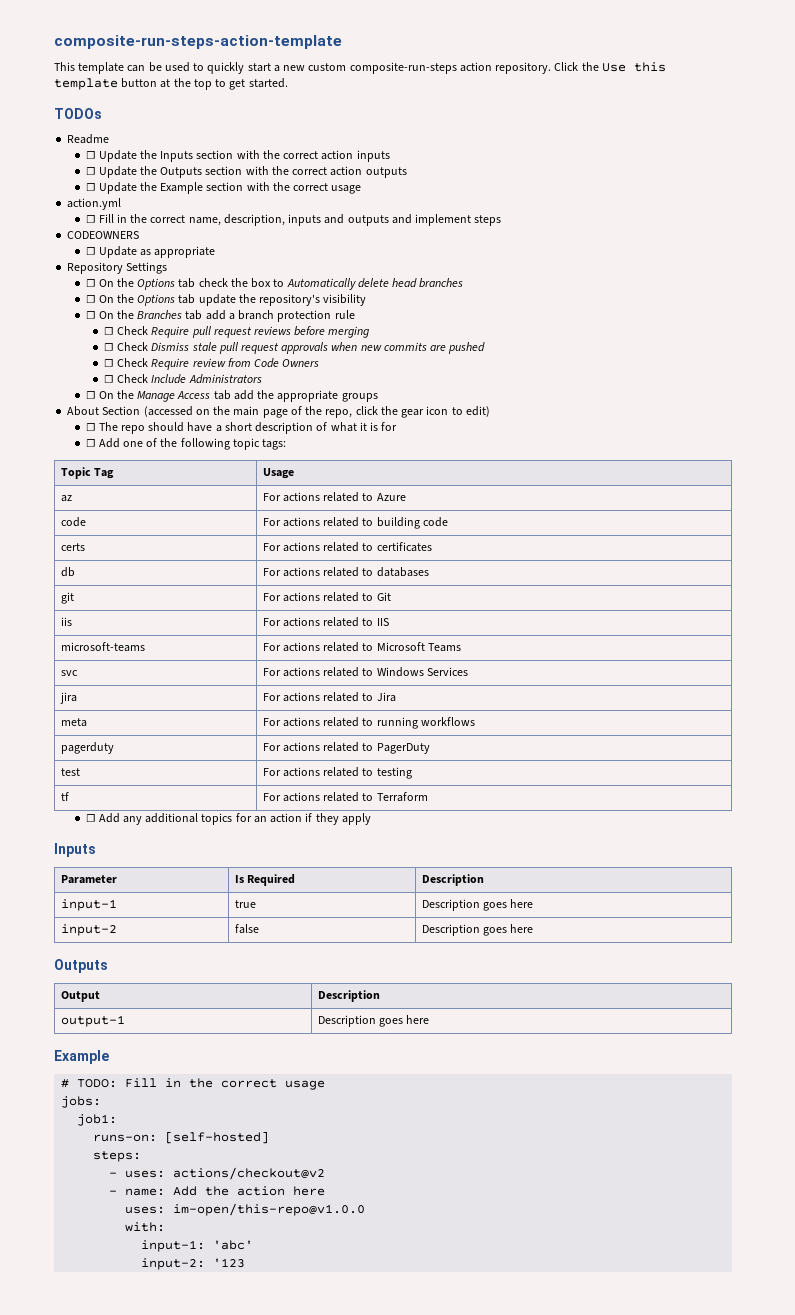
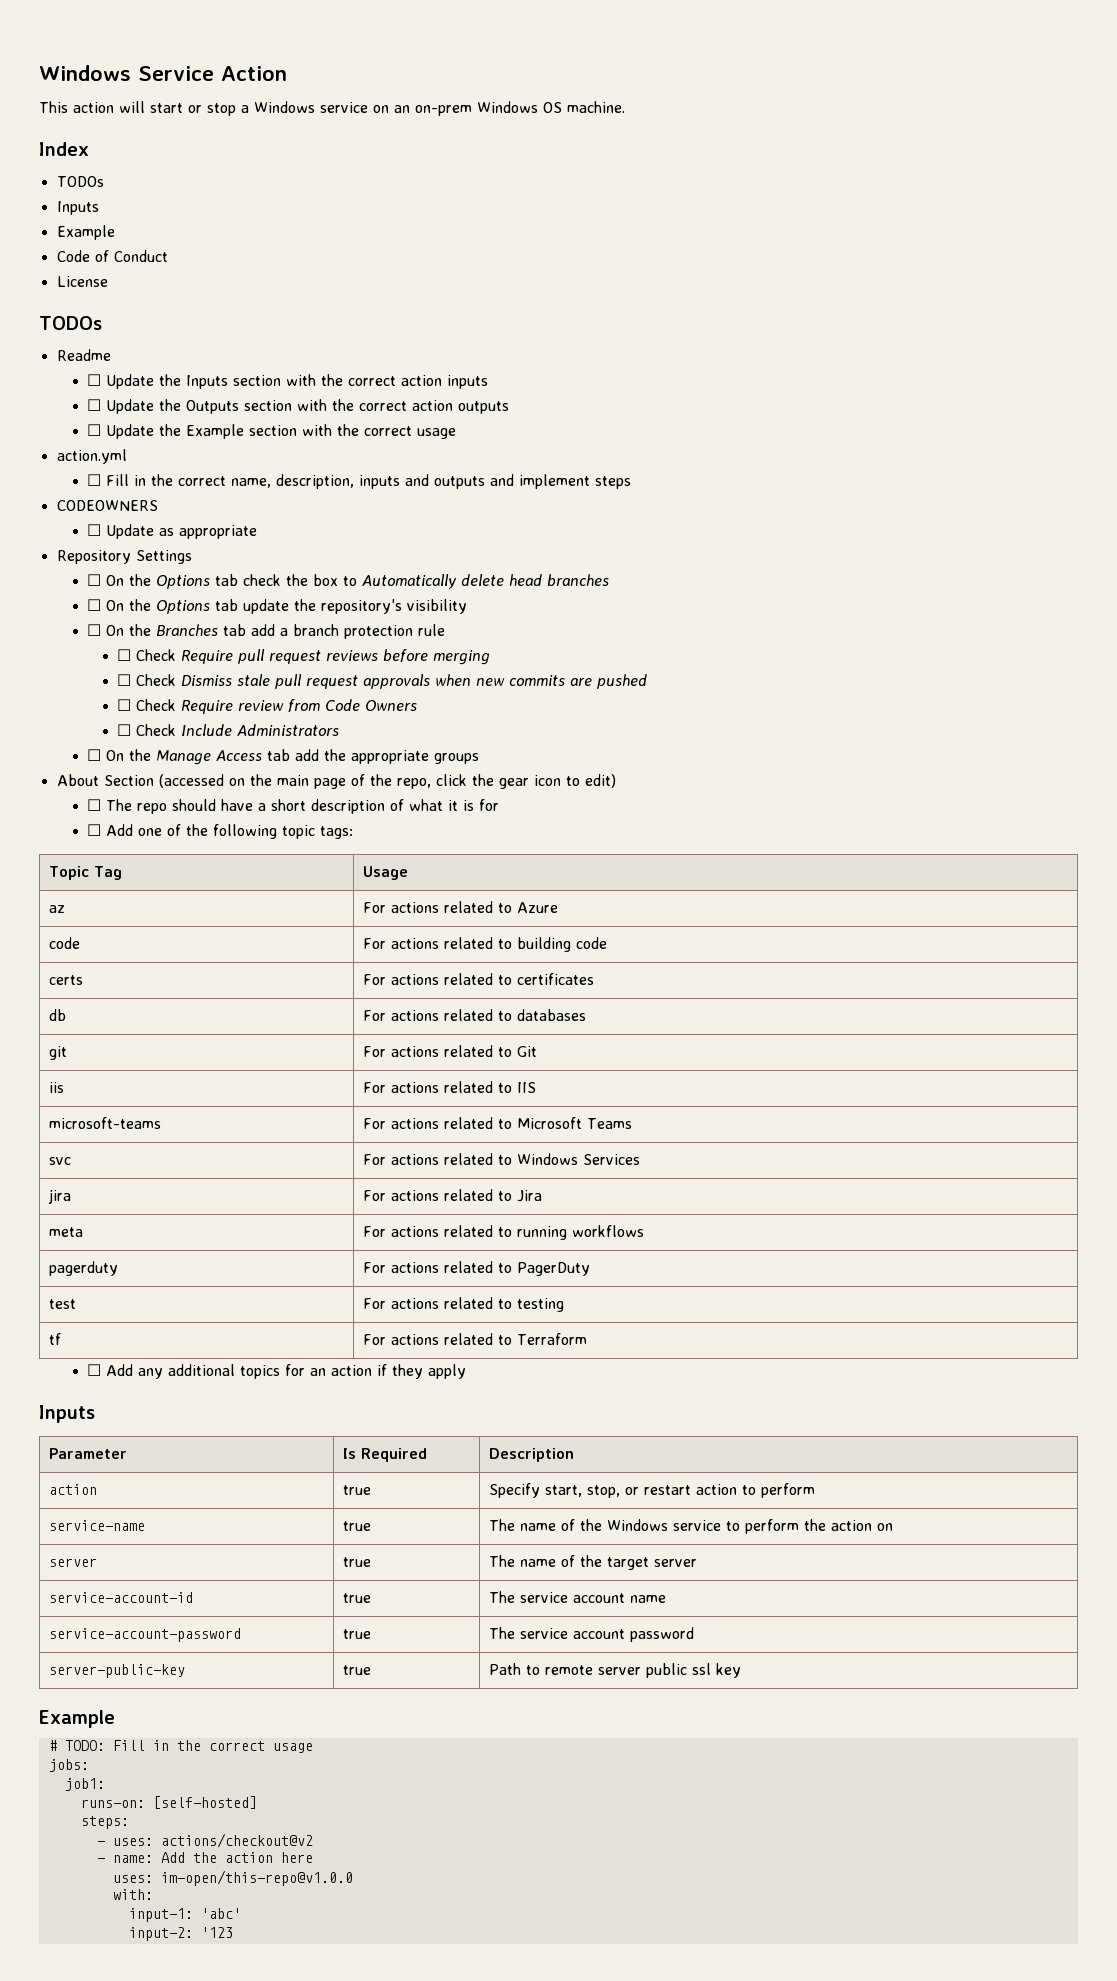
[54,35,342,49] [54,62,666,74] [54,78,288,90] composite-run-steps-action-template // This template can be used to quickly start a new custom composite-run-steps action repository. Click the Use this template button at the top to get started. -> [39,65,287,81] [39,101,625,116] [39,142,89,156] [56,176,104,187] [56,201,99,215] [56,225,115,240] [56,250,168,262] [56,276,108,287] Windows Service Action // This action will start or stop a Windows service on an on-prem Windows OS machine. // Index // TODOs // Inputs // Example // Code of Conduct // License
[60,899,117,911] [234,900,256,908] [421,899,534,911] [60,924,117,936] [234,924,259,934] [421,924,534,936] [54,959,108,973] [60,991,100,1002] [317,990,380,1002] [60,1015,125,1027] [317,1015,430,1027] input-1 | true | Description goes here // input-2 | false | Description goes here // Outputs // Output | Description // output-1 | Description goes here -> [48,1484,97,1495] [342,1485,371,1495] [488,1483,815,1498] [48,1520,145,1531] [342,1521,371,1531] [488,1519,893,1534] [48,1558,97,1567] [342,1557,371,1567] [488,1555,697,1570] [48,1592,193,1603] [342,1593,371,1603] [488,1591,666,1603] [48,1628,241,1642] [342,1629,371,1639] [488,1627,694,1642] [48,1664,185,1678] [342,1665,371,1675] [488,1663,741,1678] action | true | Specify start, stop, or restart action to perform // service-name | true | The name of the Windows service to perform the action on // server | true | The name of the target server // service-account-id | true | The service account name // service-account-password | true | The service account password // server-public-key | true | Path to remote server public ssl key

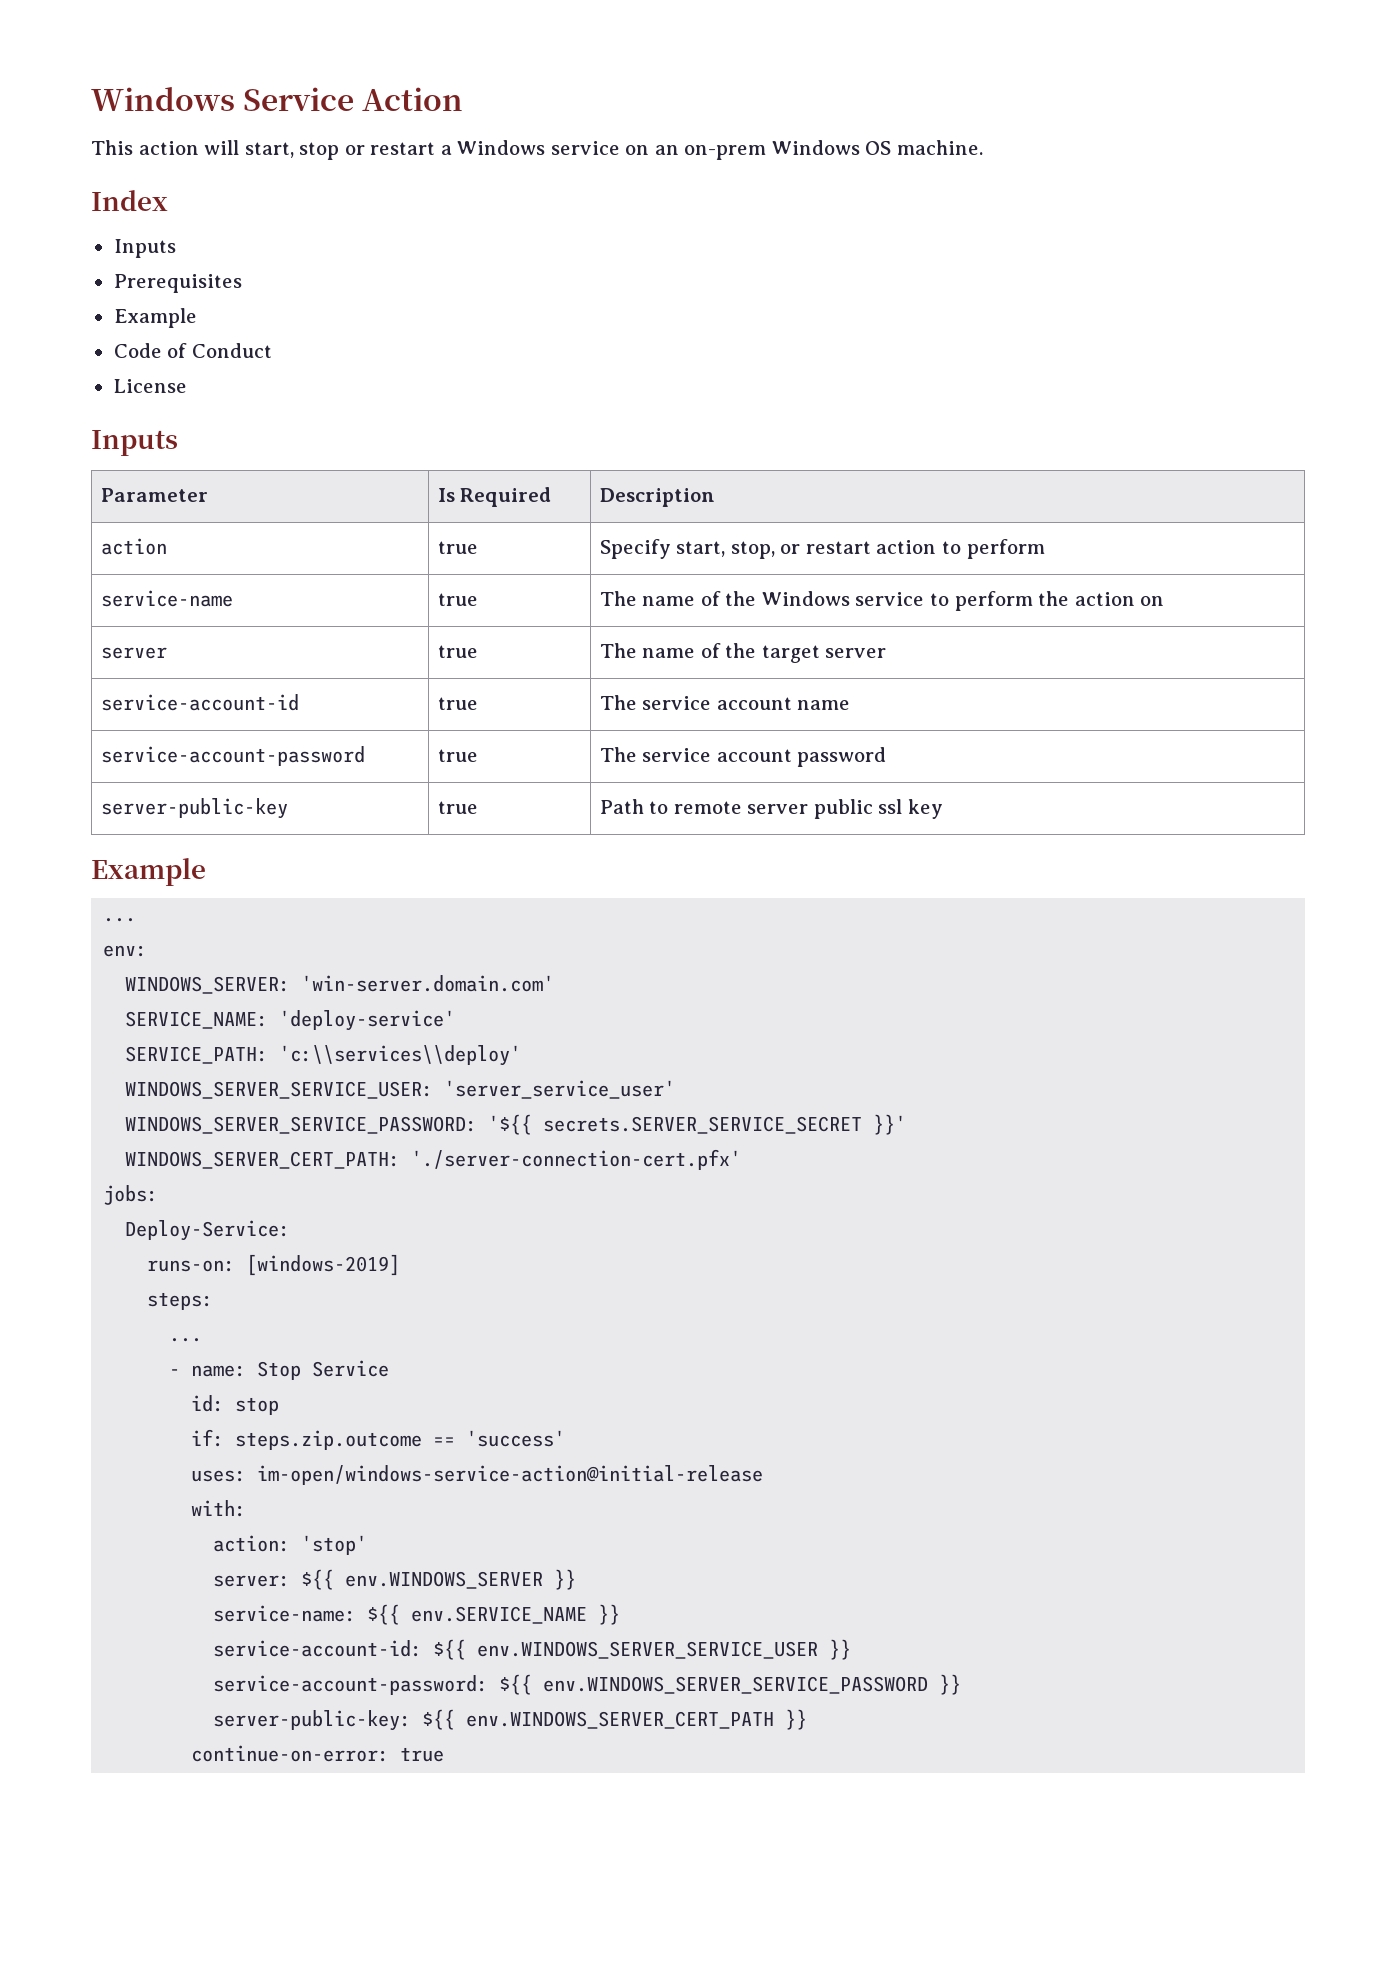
[150,103,236,116] start or stop -> [244,142,436,160] start, stop or restart
[56,176,104,187] [56,201,99,215] TODOs // Inputs -> [113,239,176,258] [113,274,242,293] Inputs // Prerequisites
[39,316,102,330] [56,349,111,361] [86,374,488,389] [86,399,509,414] [86,424,456,439] [56,449,127,464] [86,474,631,489] [56,500,158,511] [86,524,257,539] [56,550,192,564] [86,574,609,589] [86,599,467,614] [86,624,445,639] [117,649,491,665] [117,674,648,689] [117,699,418,714] [117,724,340,736] [86,749,479,765] [56,774,616,789] [86,799,499,814] [86,824,353,839] [48,866,122,880] [362,866,408,880] [48,905,65,913] [362,901,558,913] [48,937,80,949] [362,937,607,952] [48,975,83,985] [362,973,594,985] [48,1009,66,1021] [362,1009,586,1021] [48,1046,67,1060] [362,1045,537,1057] [48,1082,64,1093] [362,1081,536,1093] [48,1117,161,1129] [362,1117,632,1129] [48,1157,71,1165] [362,1153,640,1165] [47,1189,71,1204] [362,1189,542,1202] [48,1227,83,1237] [362,1225,644,1240] [48,1261,118,1276] [362,1261,590,1276] [48,1299,76,1309] [362,1297,564,1312] [48,1333,61,1345] [362,1333,587,1345] [86,1364,466,1379] // TODOs // Readme // ☐ Update the Inputs section with the correct action inputs // ☐ Update the Outputs section with the correct action outputs // ☐ Update the Example section with the correct usage // action.yml // ☐ Fill in the correct name, description, inputs and outputs and implement steps // CODEOWNERS // ☐ Update as appropriate // Repository Settings // ☐ On the Options tab check the box to Automatically delete head branches // ☐ On the Options tab update the repository's visibility // ☐ On the Branches tab add a branch protection rule // ☐ Check Require pull request reviews before merging // ☐ Check Dismiss stale pull request approvals when new commits are pushed // ☐ Check Require review from Code Owners // ☐ Check Include Administrators // ☐ On the Manage Access tab add the appropriate groups // About Section (accessed on the main page of the repo, click the gear icon to edit) // ☐ The repo should have a short description of what it is for // ☐ Add one of the following topic tags: // Topic Tag | Usage // az | For actions related to Azure // code | For actions related to building code // certs | For actions related to certificates // db | For actions related to databases // git | For actions related to Git // iis | For actions related to IIS // microsoft-teams | For actions related to Microsoft Teams // svc | For actions related to Windows Services // jira | For actions related to Jira // meta | For actions related to running workflows // pagerduty | For actions related to PagerDuty // test | For actions related to testing // tf | For actions related to Terraform // ☐ Add any additional topics for an action if they apply -> (187, 386) none
[48,1740,313,1753] # TODO: Fill in the correct usage -> [103,918,137,922] [103,945,148,957] [125,975,555,994] [125,1010,456,1031] [125,1045,522,1066] [125,1080,676,1099] [125,1114,907,1135] [125,1149,742,1170] ... // env: // WINDOWS_SERVER: 'win-server.domain.com' // SERVICE_NAME: 'deploy-service' // SERVICE_PATH: 'c:\\services\\deploy' // WINDOWS_SERVER_SERVICE_USER: 'server_service_user' // WINDOWS_SERVER_SERVICE_PASSWORD: '${{ secrets.SERVER_SERVICE_SECRET }}' // WINDOWS_SERVER_CERT_PATH: './server-connection-cert.pfx'
[64,1778,105,1791] job1: -> [125,1220,291,1241] Deploy-Service:
[152,1796,257,1809] [self-hosted] -> [246,1254,401,1276] [windows-2019]
[96,1833,313,1848] - uses: actions/checkout@v2 -> [169,1338,203,1342] ...
[160,1852,313,1863] [112,1870,353,1886] Add the action here // uses: im-open/this-repo@v1.0.0 -> [257,1360,390,1380] [191,1395,280,1415] [191,1429,566,1450] [191,1465,764,1485] Stop Service // id: stop // if: steps.zip.outcome == 'success' // uses: im-open/windows-service-action@initial-release
[128,1908,241,1922] [128,1927,233,1941] input-1: 'abc' // input-2: '123 -> [213,1535,368,1555] [213,1569,577,1590] [213,1604,621,1625] [213,1639,852,1660] [213,1674,962,1695] [213,1709,808,1731] [191,1745,445,1762] action: 'stop' // server: ${{ env.WINDOWS_SERVER }} // service-name: ${{ env.SERVICE_NAME }} // service-account-id: ${{ env.WINDOWS_SERVER_SERVICE_USER }} // service-account-password: ${{ env.WINDOWS_SERVER_SERVICE_PASSWORD }} // server-public-key: ${{ env.WINDOWS_SERVER_CERT_PATH }} // continue-on-error: true

